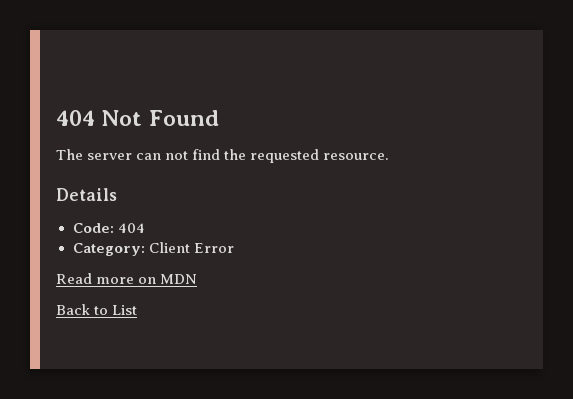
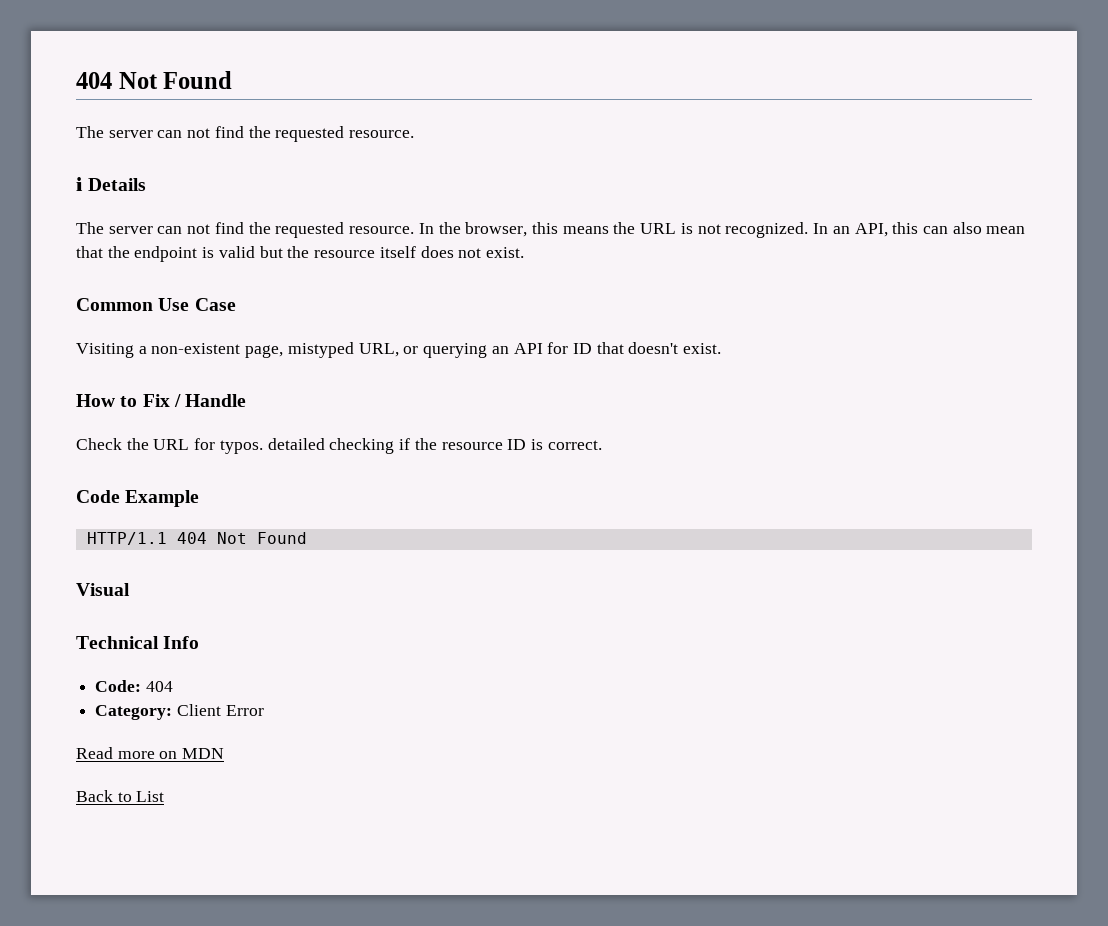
(390, 156) none -> [76,177,83,191] ℹ
(117, 194) none -> [76,222,1026,238] [76,246,524,262] [76,298,236,311] [76,342,722,358] [76,394,247,407] [76,438,602,454] [76,490,200,507] [86,532,307,545] [76,583,130,596] [76,636,200,649] // The server can not find the requested resource. In the browser, this means the URL is not recognized. In an API, this can also mean that the endpoint is valid but the resource itself does not exist. // Common Use Case // Visiting a non-existent page, mistyped URL, or querying an API for ID that doesn't exist. // How to Fix / Handle // Check the URL for typos. detailed checking if the resource ID is correct. // Code Example // HTTP/1.1 404 Not Found // Visual // Technical Info

